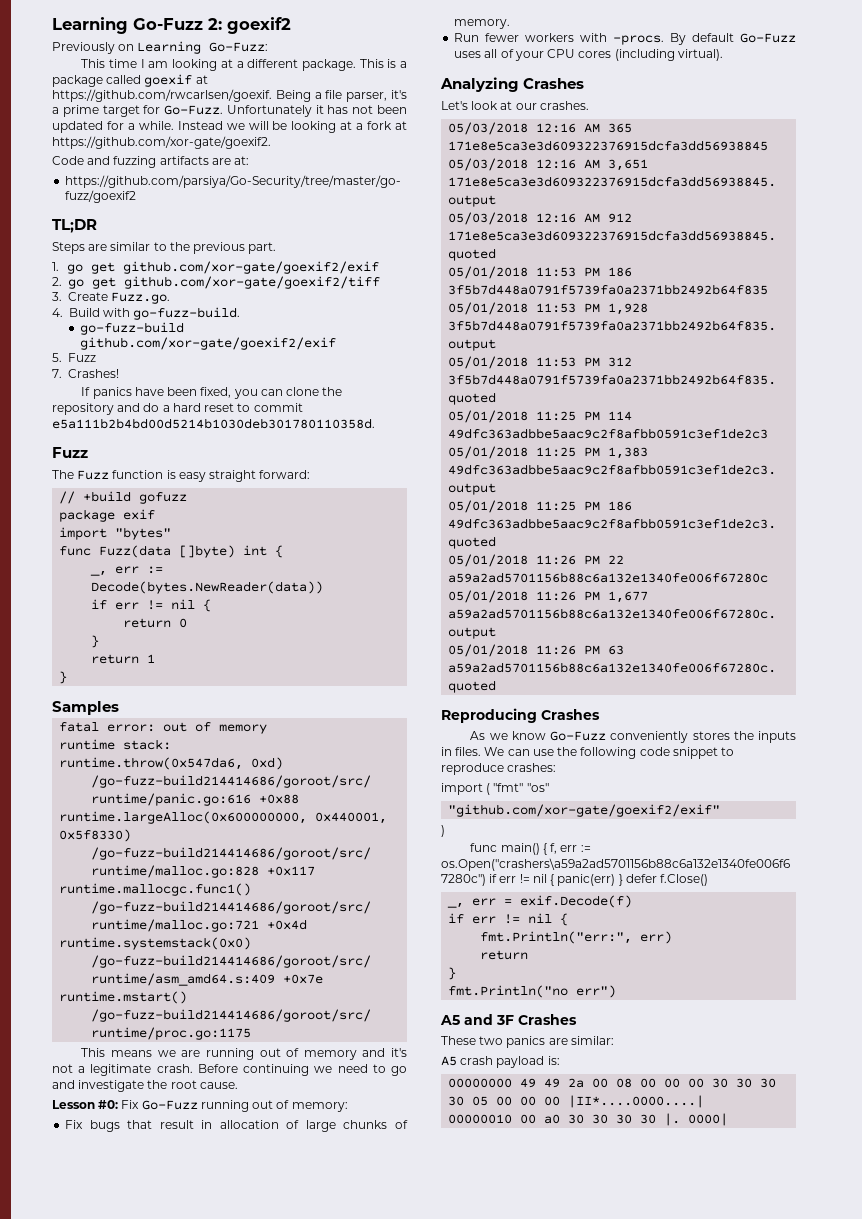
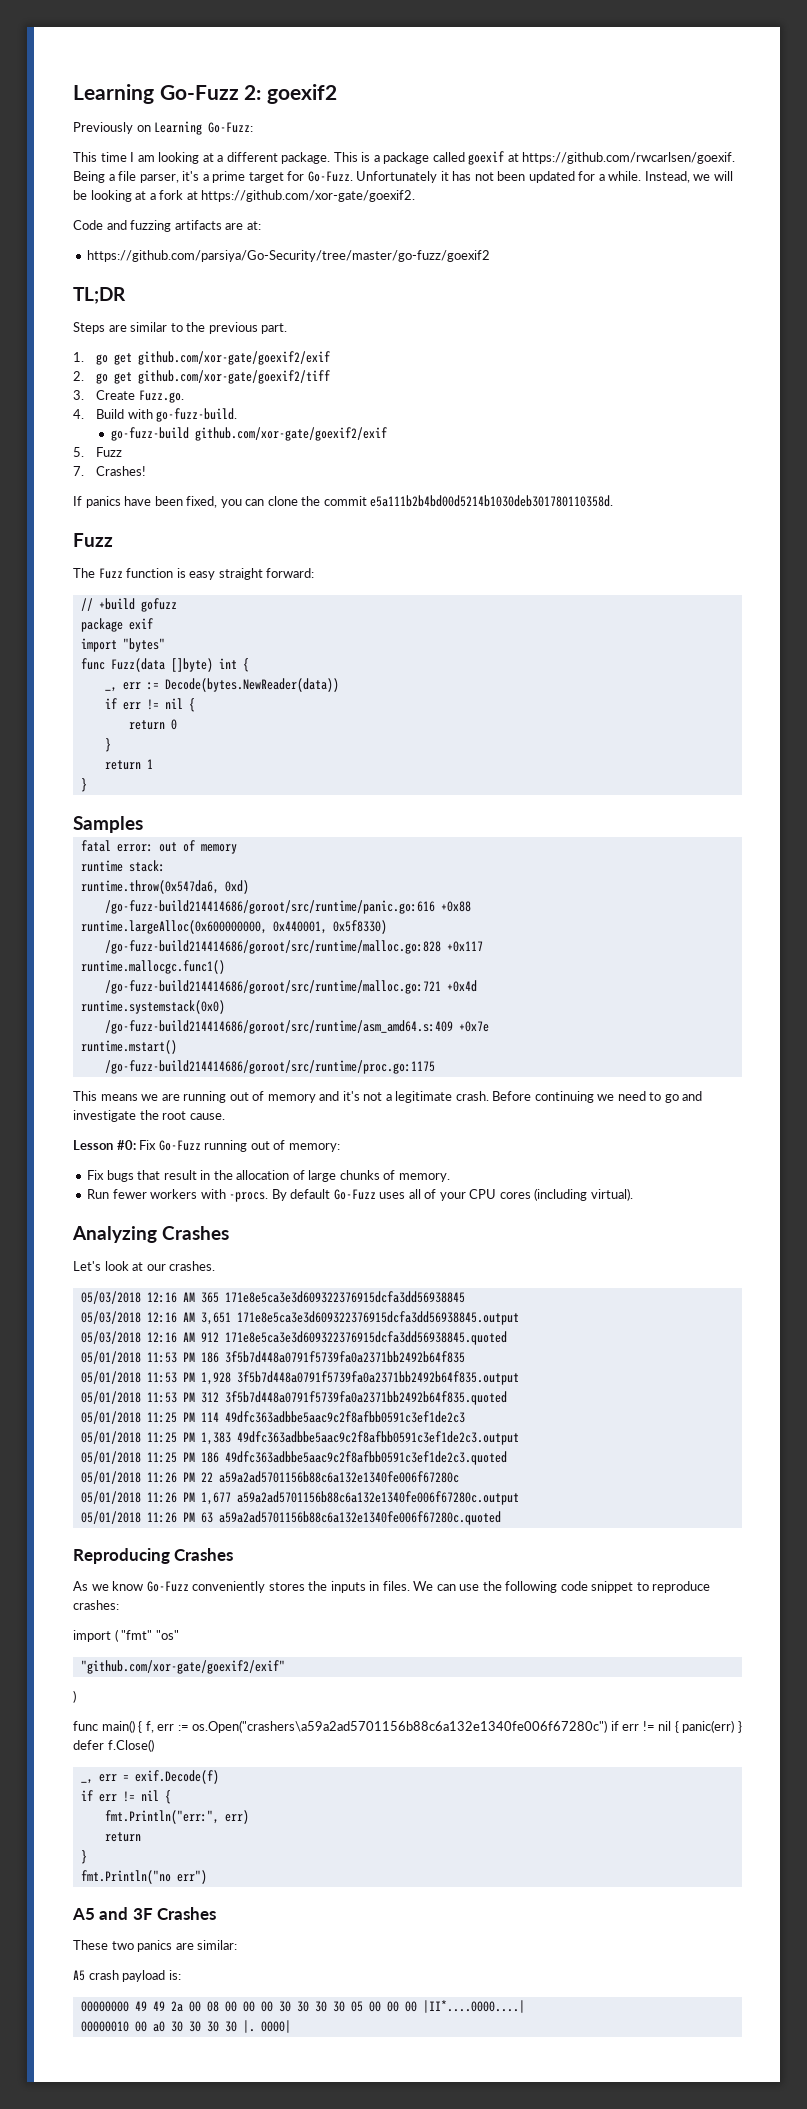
[177,121,223,130] Instead -> [644,171,690,183] Instead,
[52,403,251,415] repository and do a hard reset to -> (321, 501) none
(213, 1124) none -> [213,1170,233,1180] the

